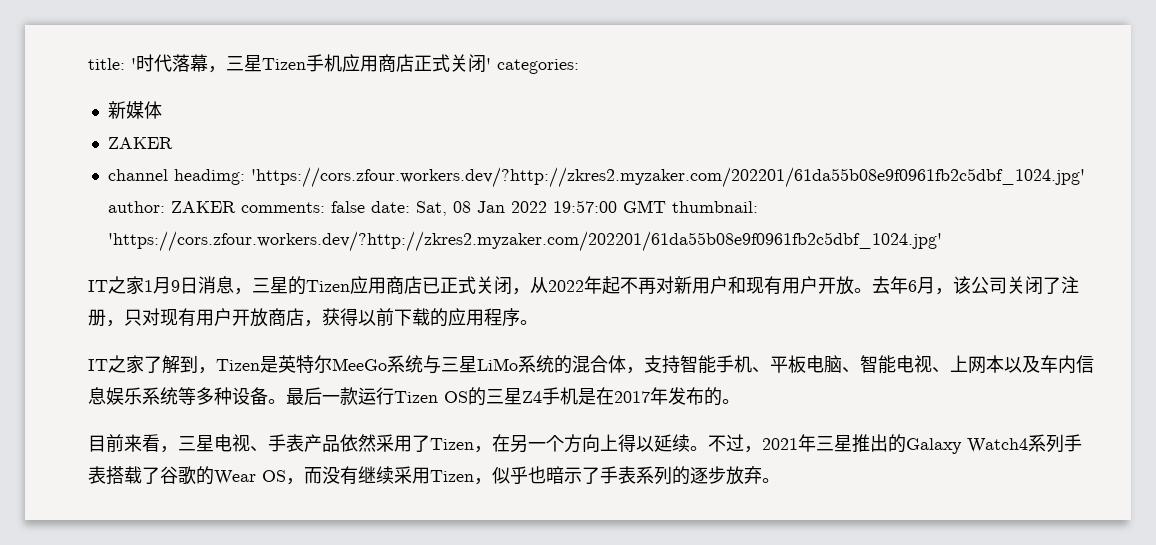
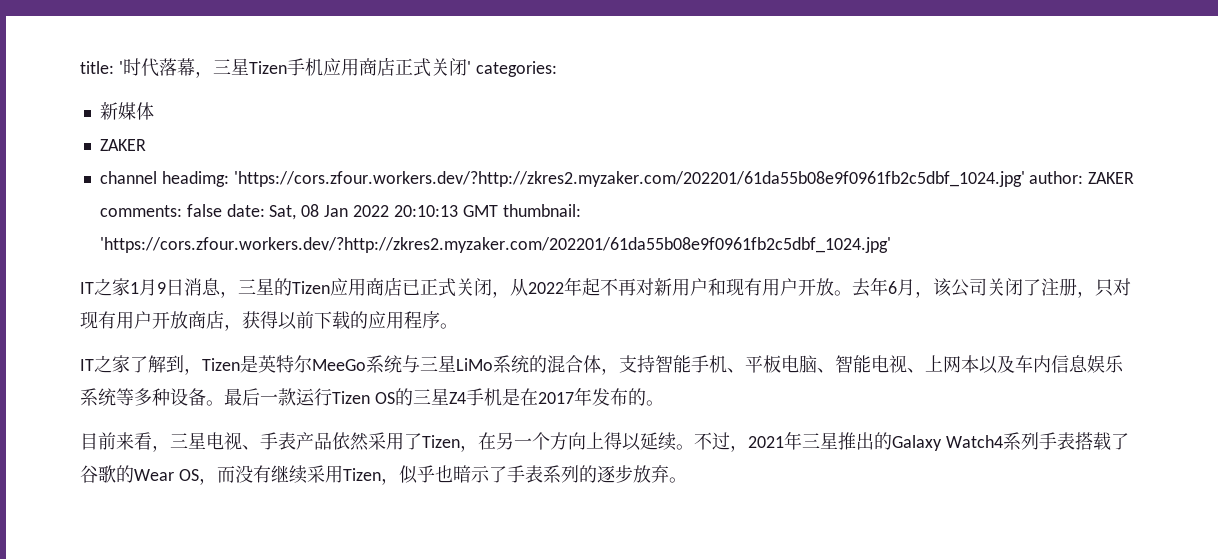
[552,200,617,213] 19:57:00 -> [393,205,458,217] 20:10:13

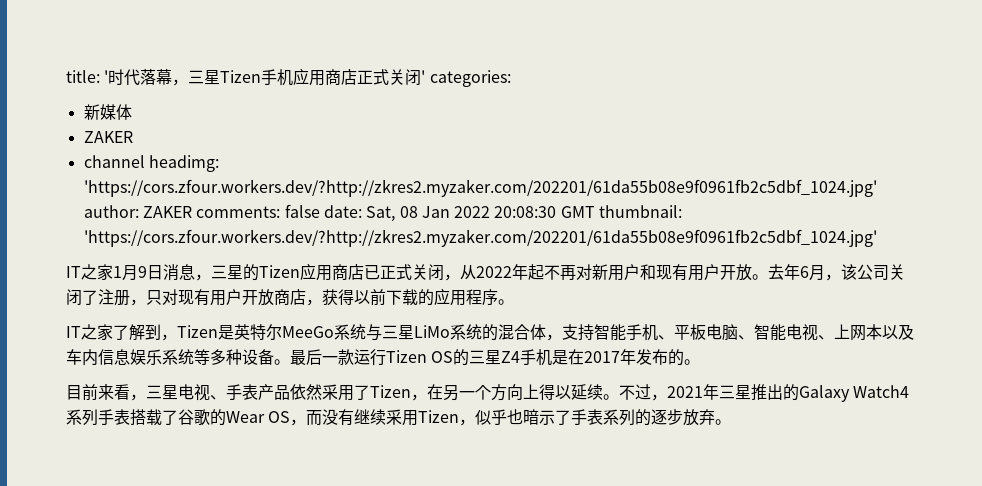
[393,205,458,217] 20:10:13 -> [494,206,557,218] 20:08:30

